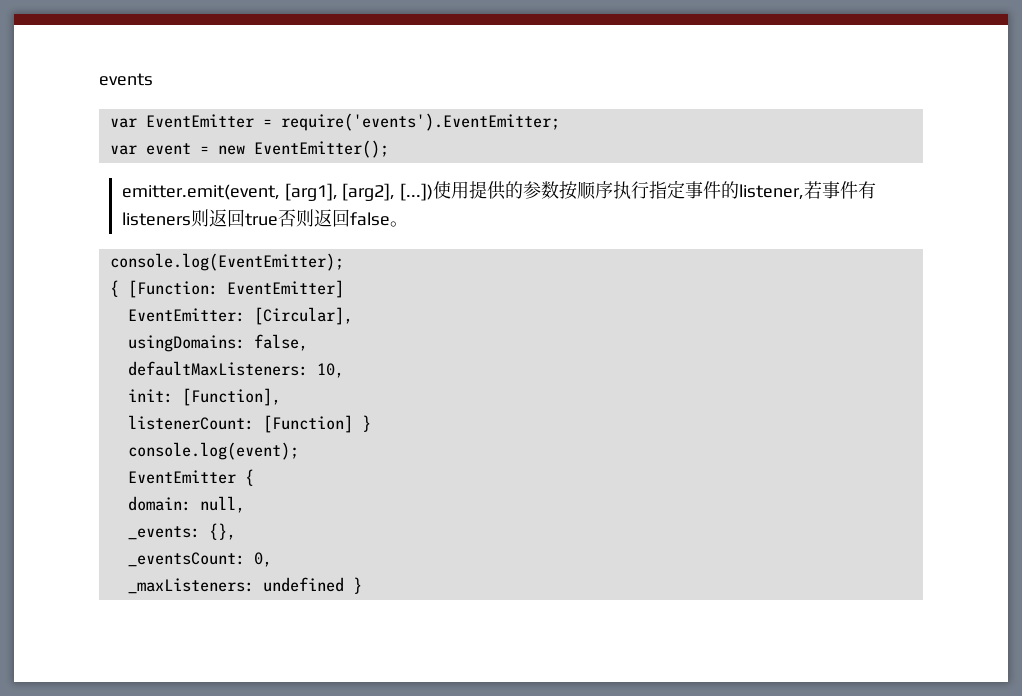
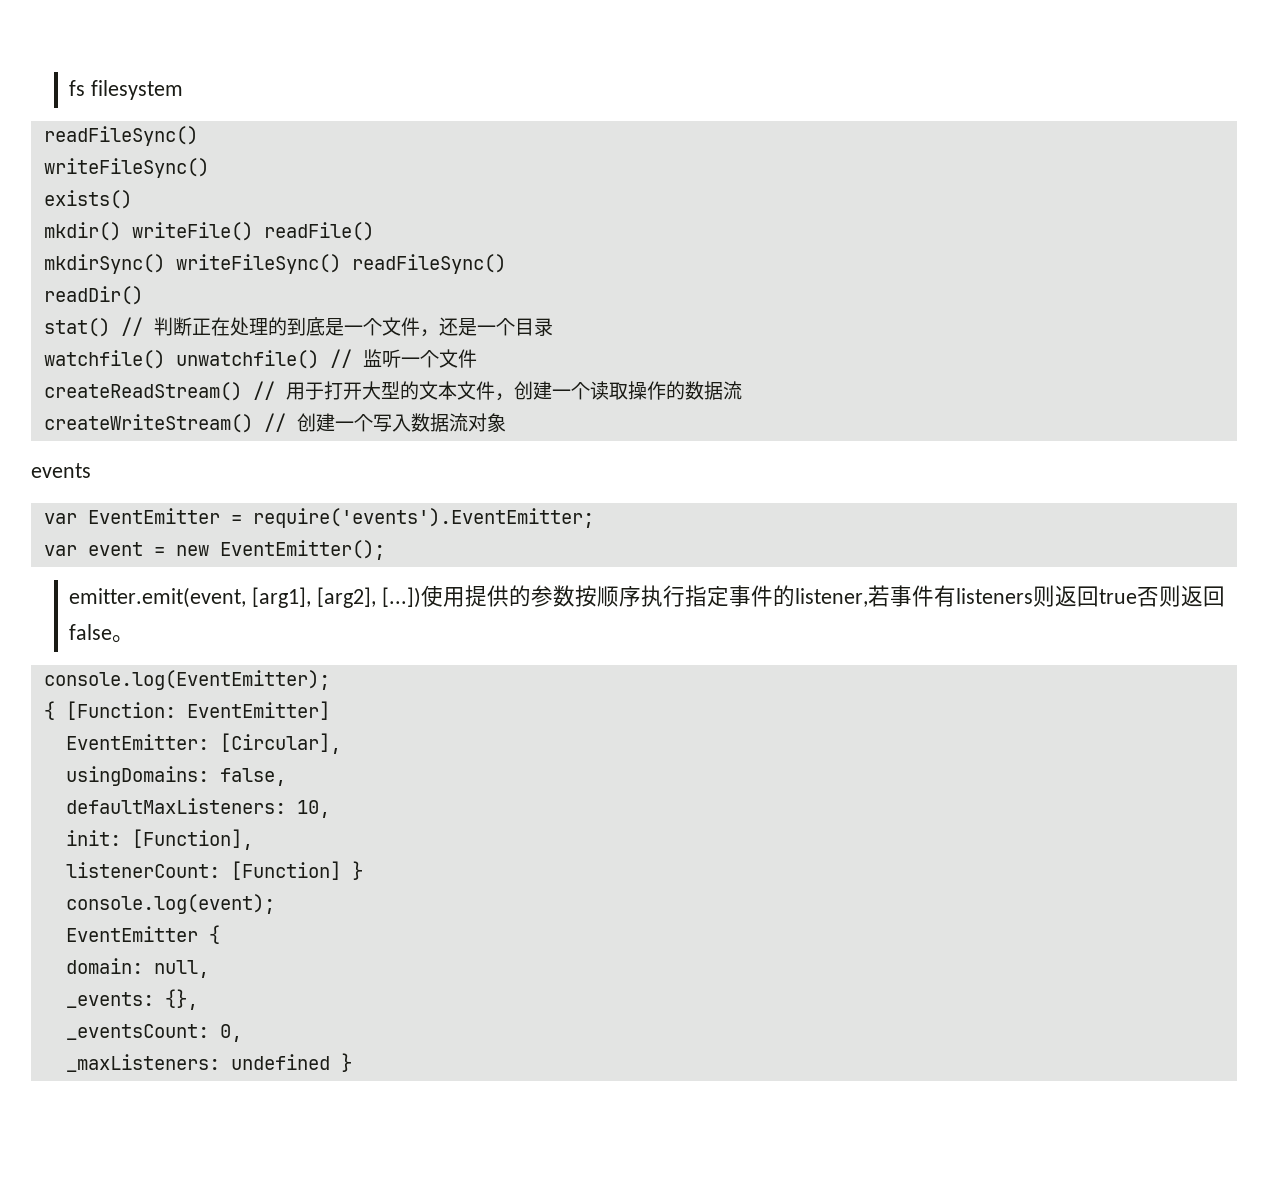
(99, 79) none -> [69,80,184,100] [43,126,198,146] [43,158,209,178] [43,190,132,209] [43,222,374,241] [43,254,506,274] [43,286,143,305] [43,317,553,337] [43,349,477,369] [43,381,742,401] [43,413,506,433] fs filesystem // readFileSync() // writeFileSync() // exists() // mkdir() writeFile() readFile() // mkdirSync() writeFileSync() readFileSync() // readDir() // stat() // 判断正在处理的到底是一个文件，还是一个目录 // watchfile() unwatchfile() // 监听一个文件 // createReadStream() // 用于打开大型的文本文件，创建一个读取操作的数据流 // createWriteStream() // 创建一个写入数据流对象 //

